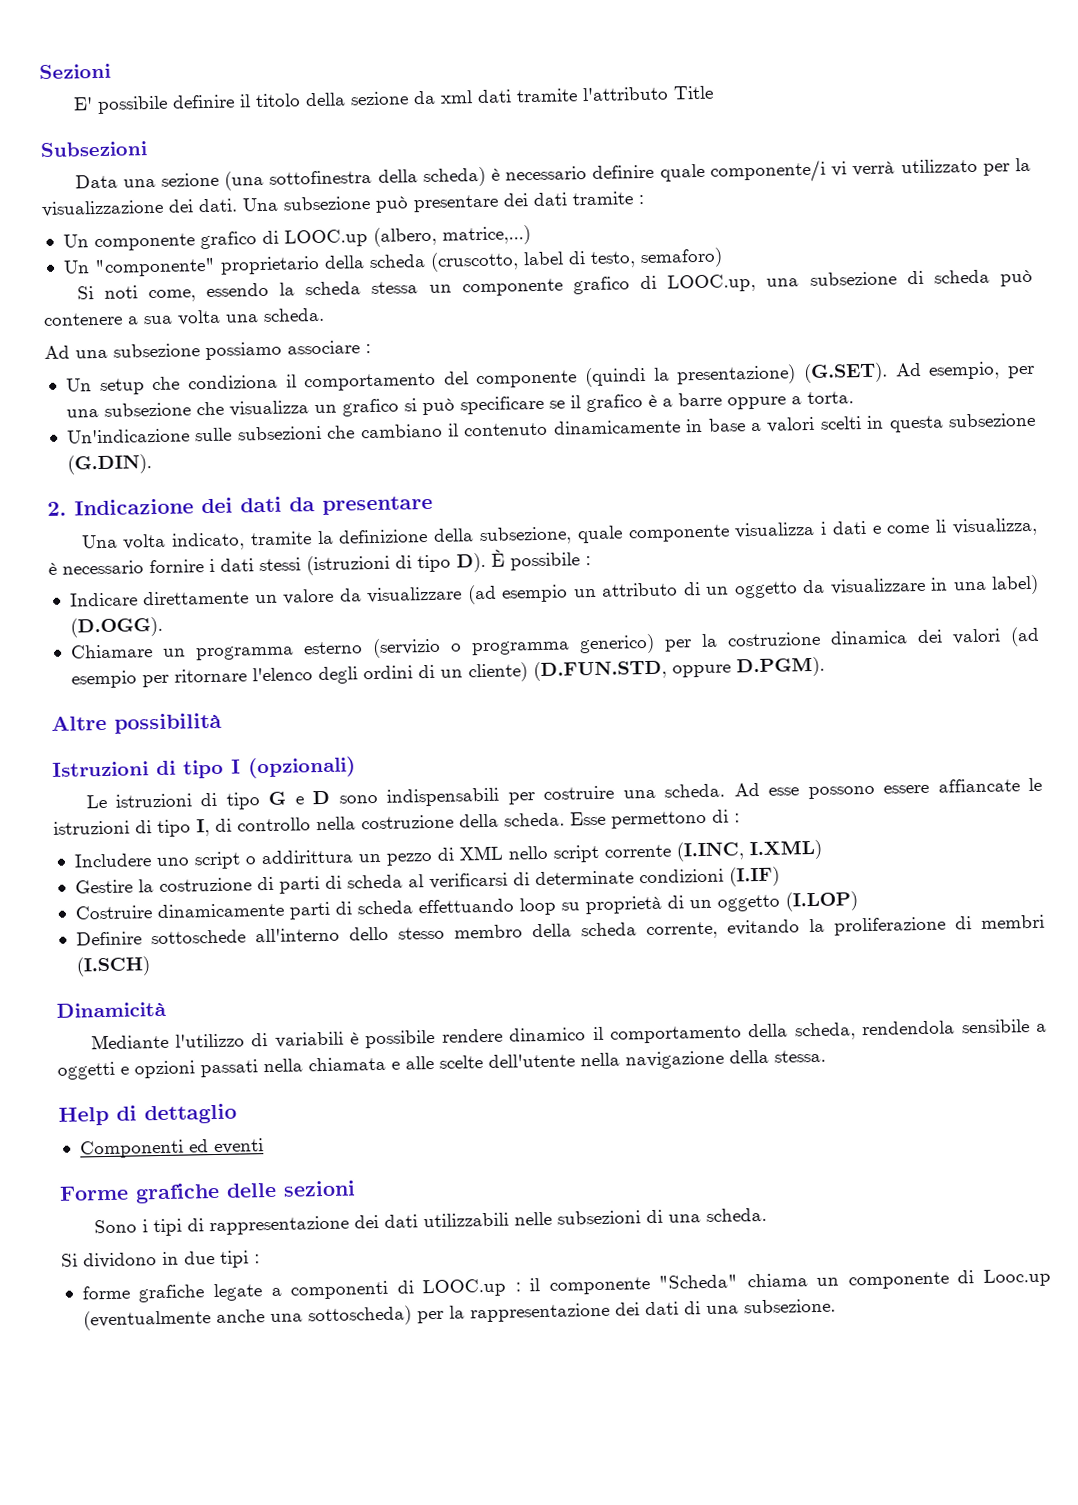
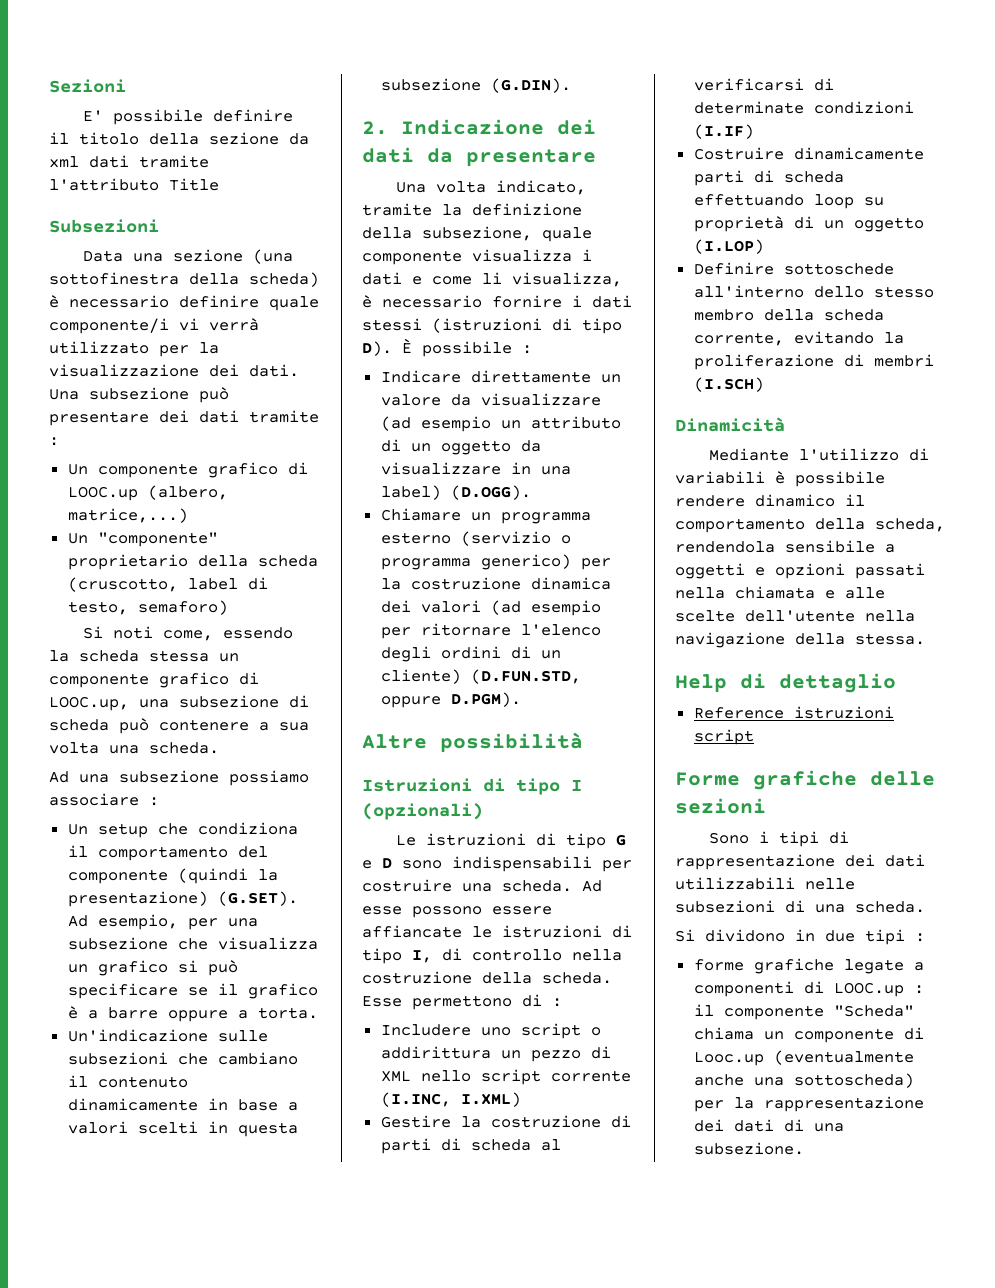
[79,1138,264,1159] Componenti ed eventi -> [693,706,894,719] [693,729,754,745] Reference istruzioni script

